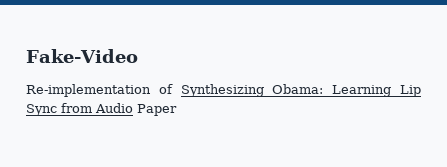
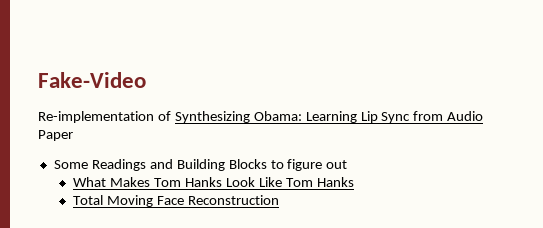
(177, 110) none -> [53,159,348,171] [73,177,354,187] [73,195,279,207] // Some Readings and Building Blocks to figure out // What Makes Tom Hanks Look Like Tom Hanks // Total Moving Face Reconstruction

